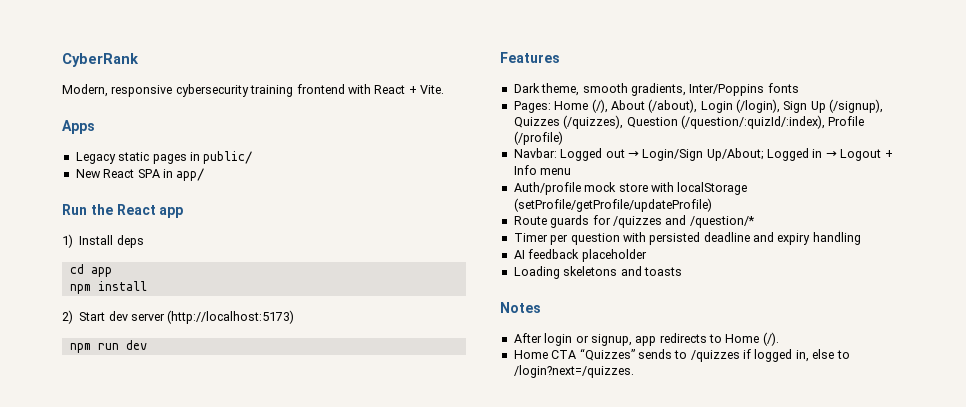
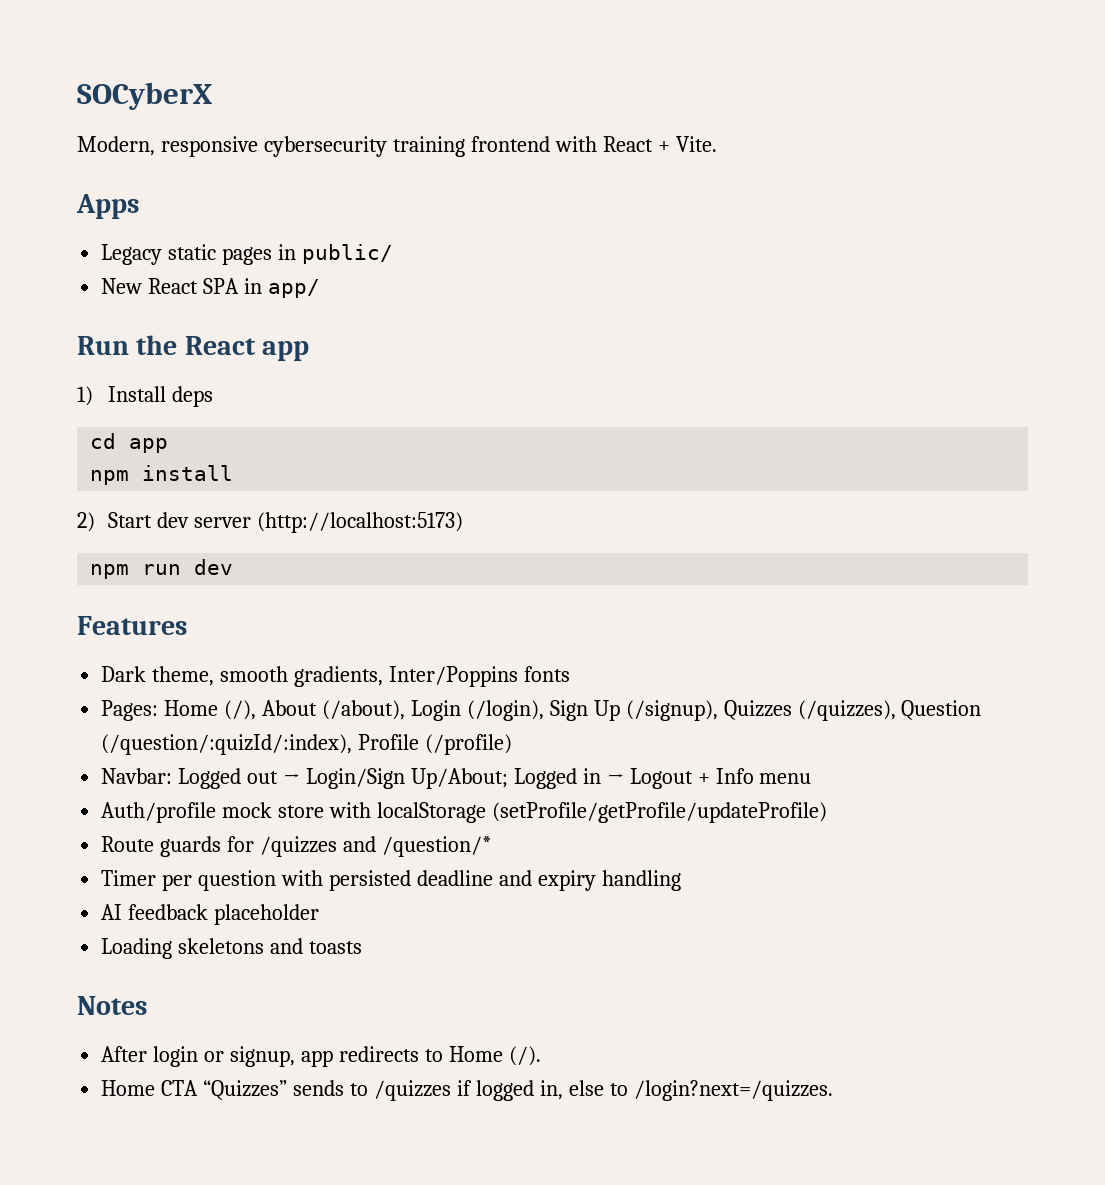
[62,53,139,67] CyberRank -> [77,82,213,110] SOCyberX

